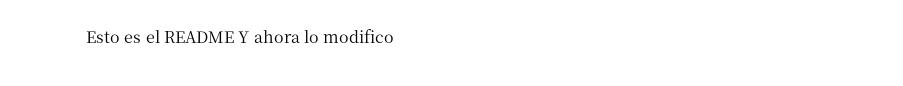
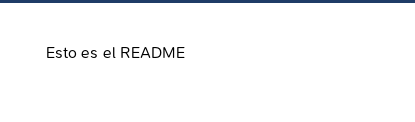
[238,29,395,43] Y ahora lo modifico -> (185, 53) none

